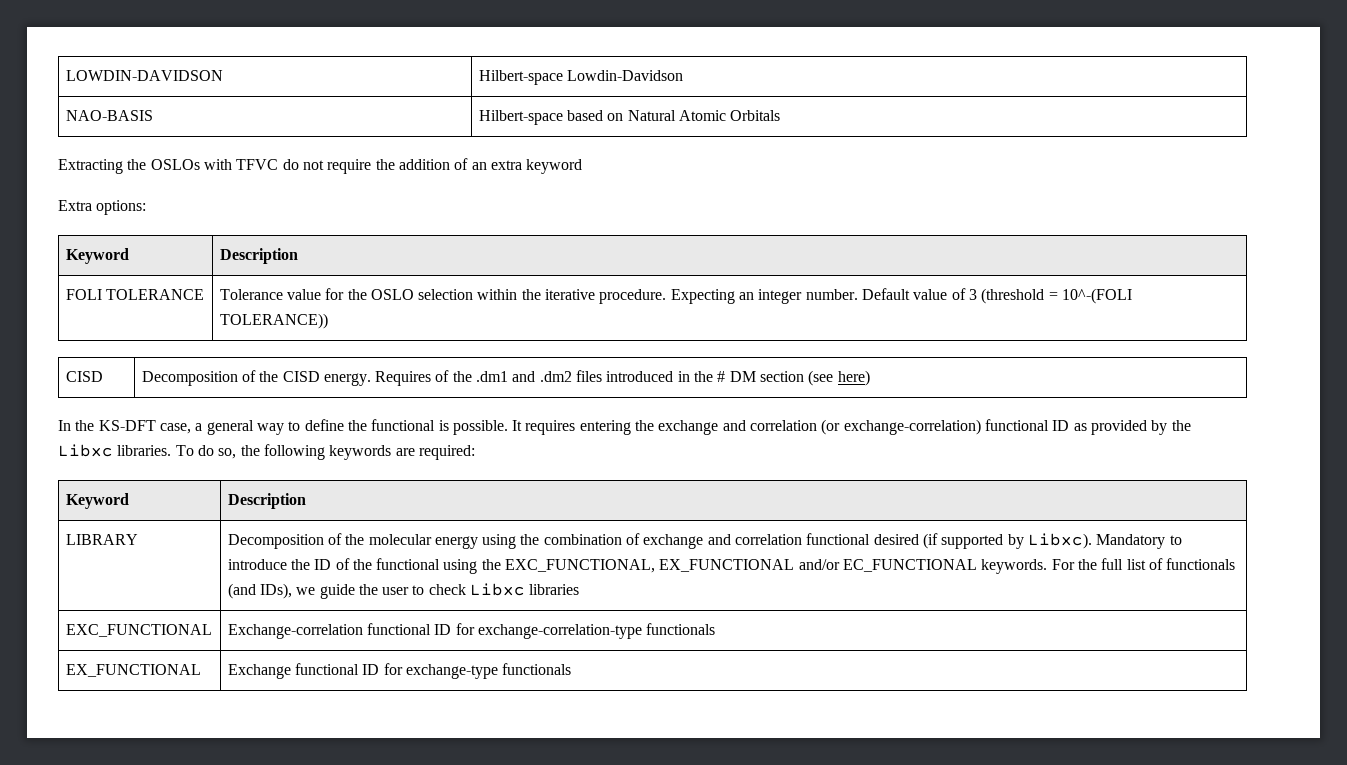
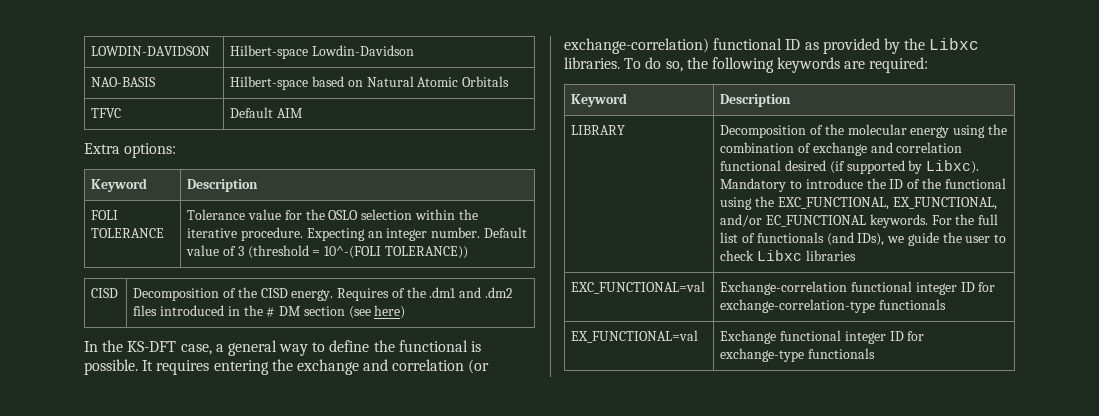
[58,158,583,174] // Extracting the OSLOs with TFVC do not require the addition of an extra keyword -> [91,108,122,118] [230,107,303,118] // TFVC | Default AIM
[659,559,795,572] EX_FUNCTIONAL -> [892,197,997,210] EX_FUNCTIONAL,
[65,624,212,637] EXC_FUNCTIONAL -> [571,281,706,294] EXC_FUNCTIONAL=val
(431, 629) none -> [915,282,957,295] integer
[65,664,201,677] EX_FUNCTIONAL -> [571,330,699,343] EX_FUNCTIONAL=val
(359, 669) none -> [844,331,886,344] integer

